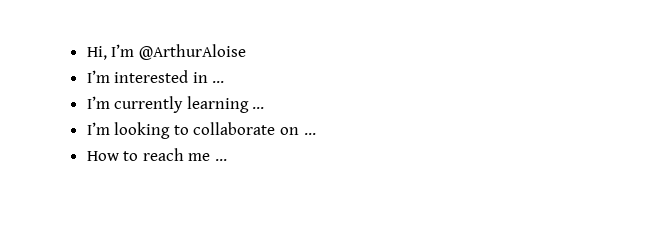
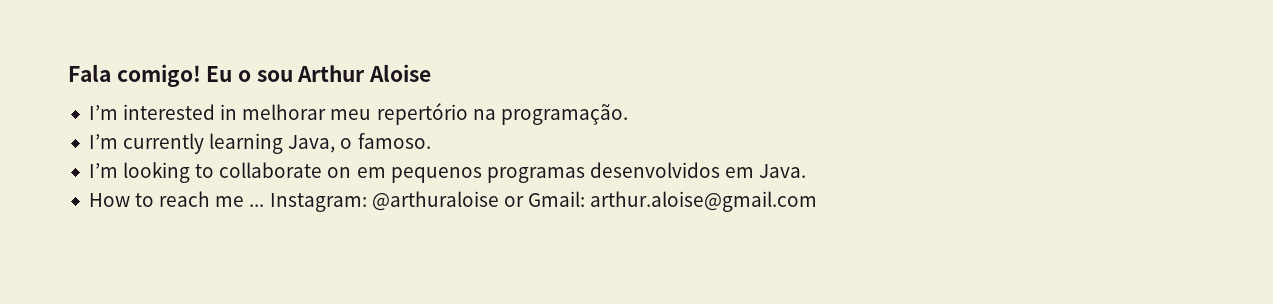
[86,44,246,60] [86,70,225,83] Hi, I’m @ArthurAloise // I’m interested in ... -> [68,64,432,87] [88,103,628,125] Fala comigo! Eu o sou Arthur Aloise // I’m interested in melhorar meu repertório na programação.
[252,107,265,109] ... -> [288,133,431,153] Java, o famoso.
[303,133,316,135] ... -> [356,162,807,183] em pequenos programas desenvolvidos em Java.
(228, 160) none -> [269,191,818,212] Instagram: @arthuraloise or Gmail: arthur.aloise@gmail.com

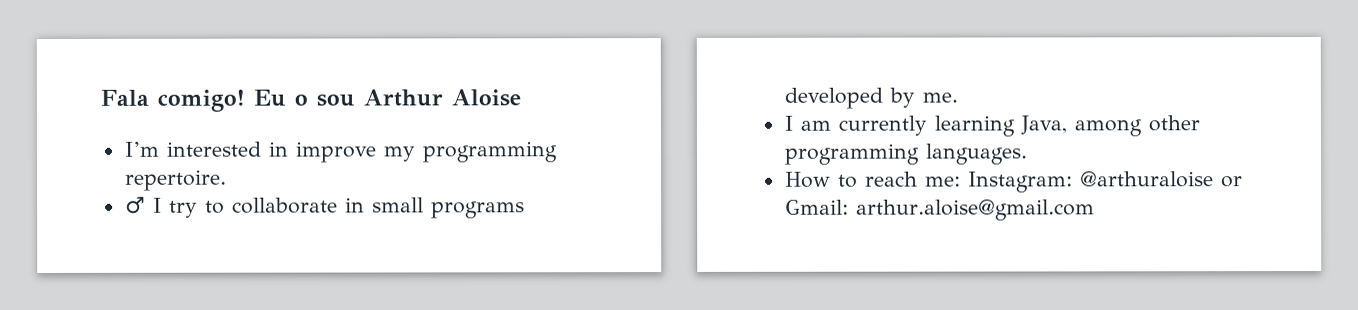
[242,103,628,125] [88,133,431,154] [88,162,807,183] melhorar meu repertório na programação. // I’m currently learning Java, o famoso. // I’m looking to collaborate on em pequenos programas desenvolvidos em Java. -> [294,141,558,163] [124,169,227,191] [124,196,525,219] [783,87,958,109] [783,115,1200,137] [783,143,1028,165] improve my programming repertoire. // ♂ I try to collaborate in small programs developed by me. // I am currently learning Java, among other programming languages.
[215,196,265,207] me ... -> [924,176,961,187] me:

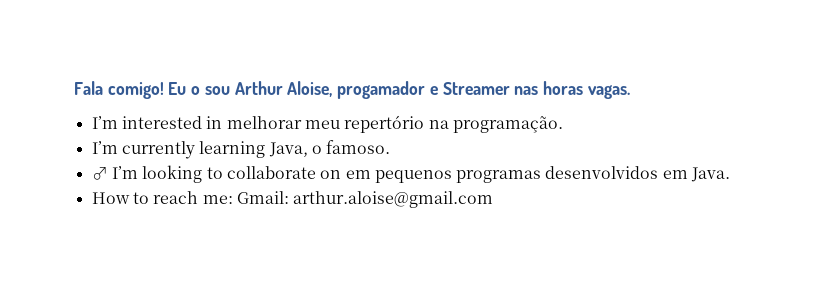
[451,89,521,107] [123,141,558,163] [124,169,227,191] [124,196,525,219] [783,87,958,109] [783,115,1200,137] [783,143,1028,165] Aloise // I’m interested in improve my programming repertoire. // ♂ I try to collaborate in small programs developed by me. // I am currently learning Java, among other programming languages. -> [287,81,630,99] [91,115,563,133] [91,140,391,159] [91,165,731,183] Aloise, progamador e Streamer nas horas vagas. // I’m interested in melhorar meu repertório na programação. // I’m currently learning Java, o famoso. // ♂ I’m looking to collaborate on em pequenos programas desenvolvidos em Java.
[967,171,1243,193] Instagram: @arthuraloise or -> (233, 199) none

